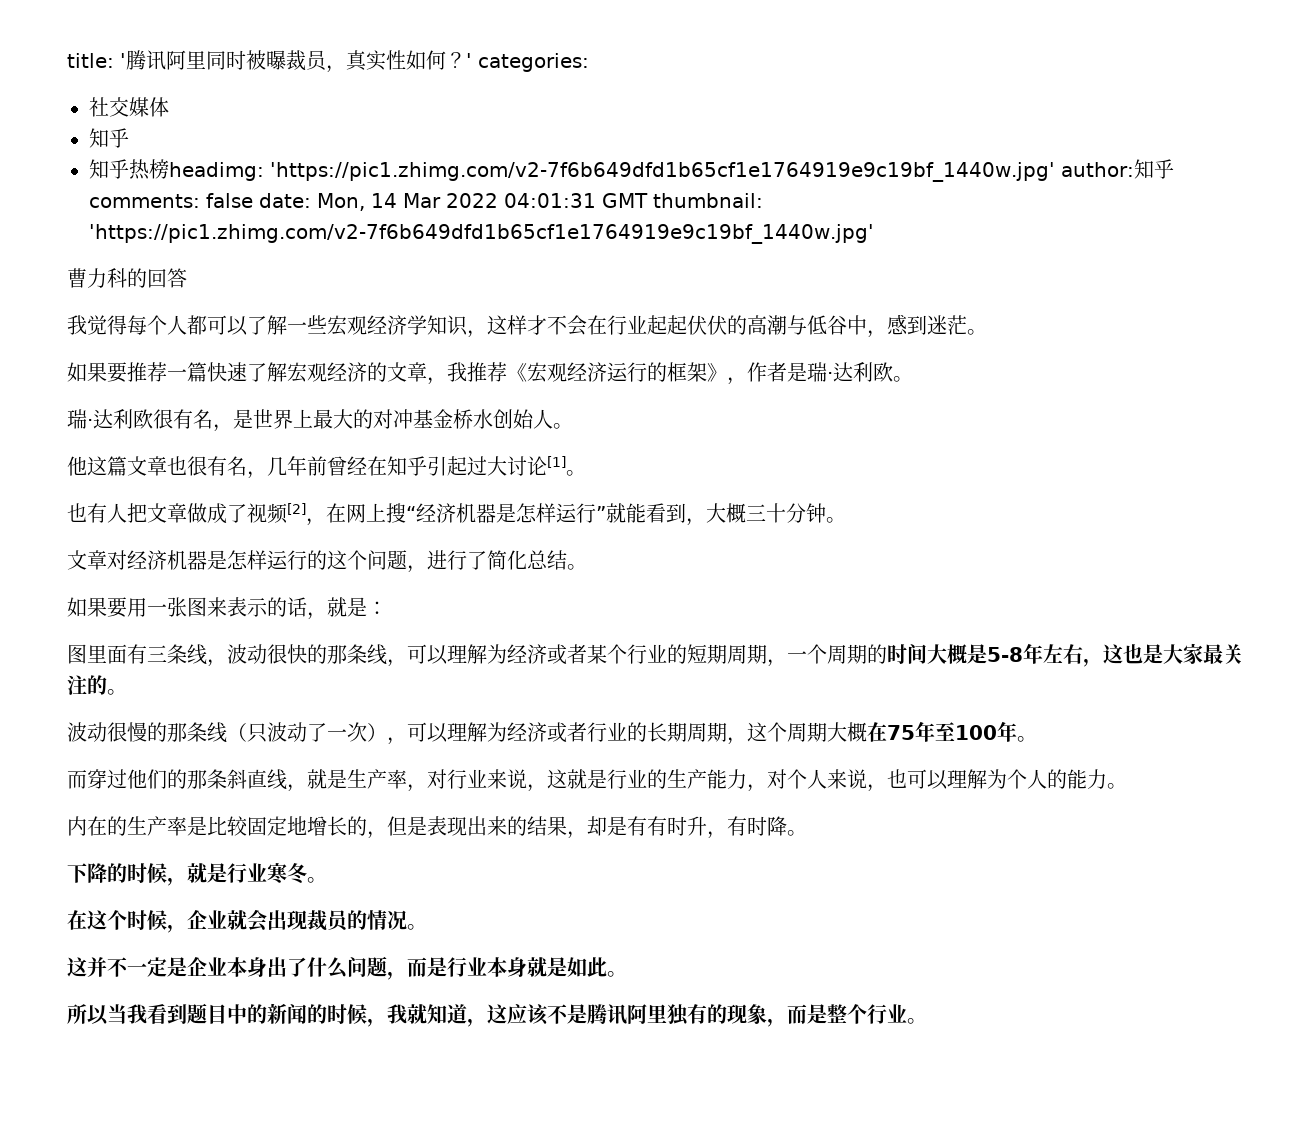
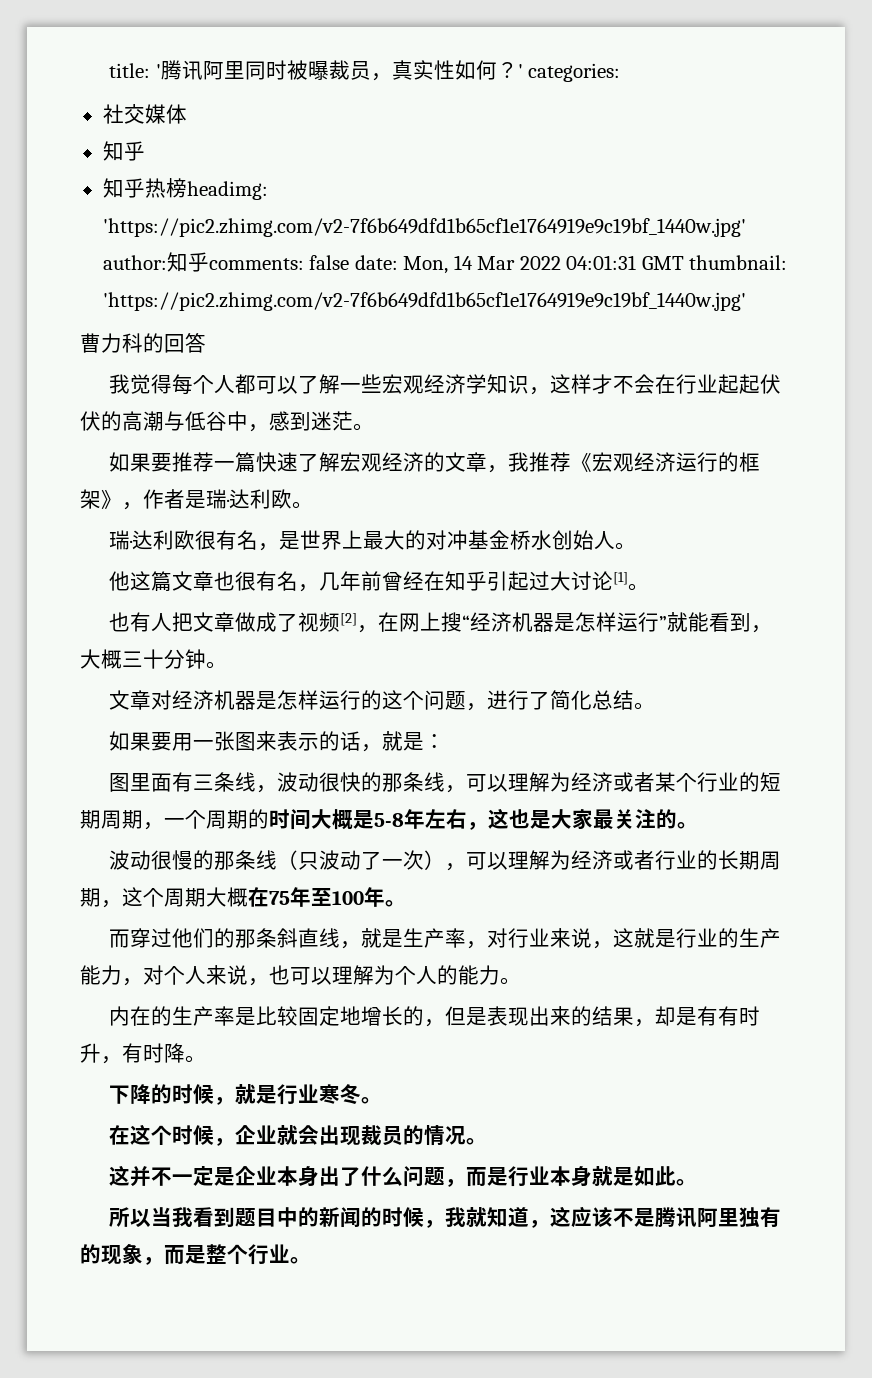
[270,162,1055,182] 'https://pic1.zhimg.com/v2-7f6b649dfd1b65cf1e1764919e9c19bf_1440w.jpg' -> [102,218,746,237] 'https://pic2.zhimg.com/v2-7f6b649dfd1b65cf1e1764919e9c19bf_1440w.jpg'
[89,224,874,244] 'https://pic1.zhimg.com/v2-7f6b649dfd1b65cf1e1764919e9c19bf_1440w.jpg' -> [102,292,746,311] 'https://pic2.zhimg.com/v2-7f6b649dfd1b65cf1e1764919e9c19bf_1440w.jpg'

